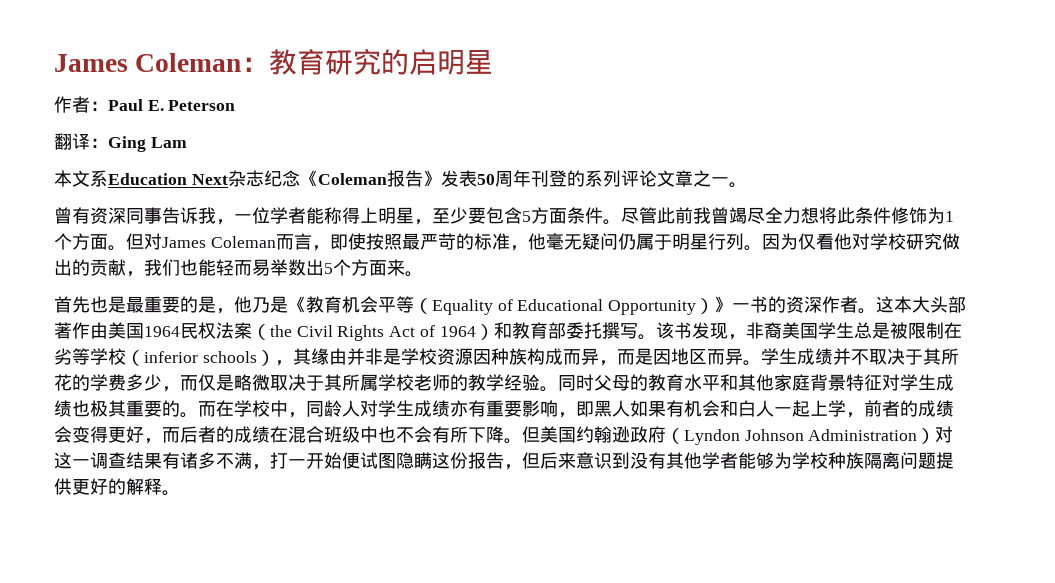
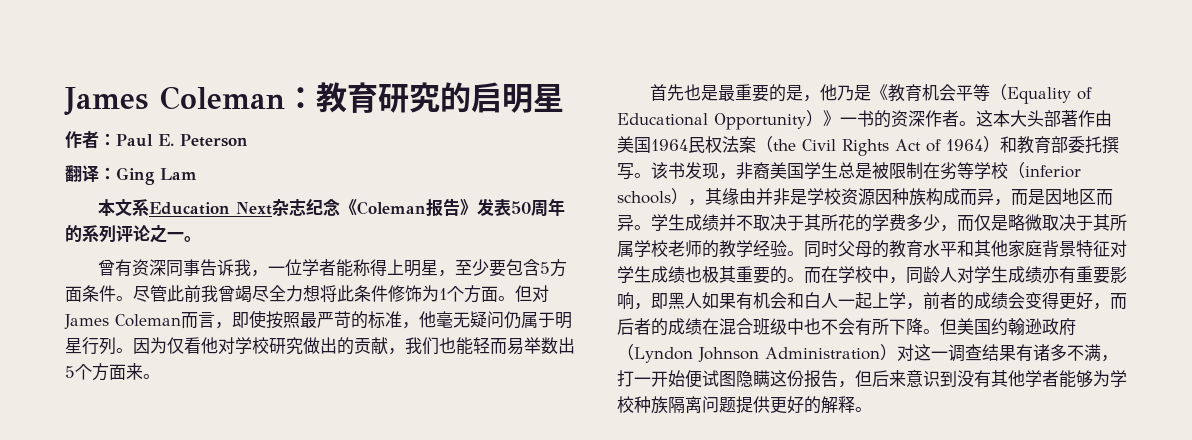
[530,170,567,187] 刊登 -> (566, 207) none
[656,170,693,187] 文章 -> (150, 233) none

